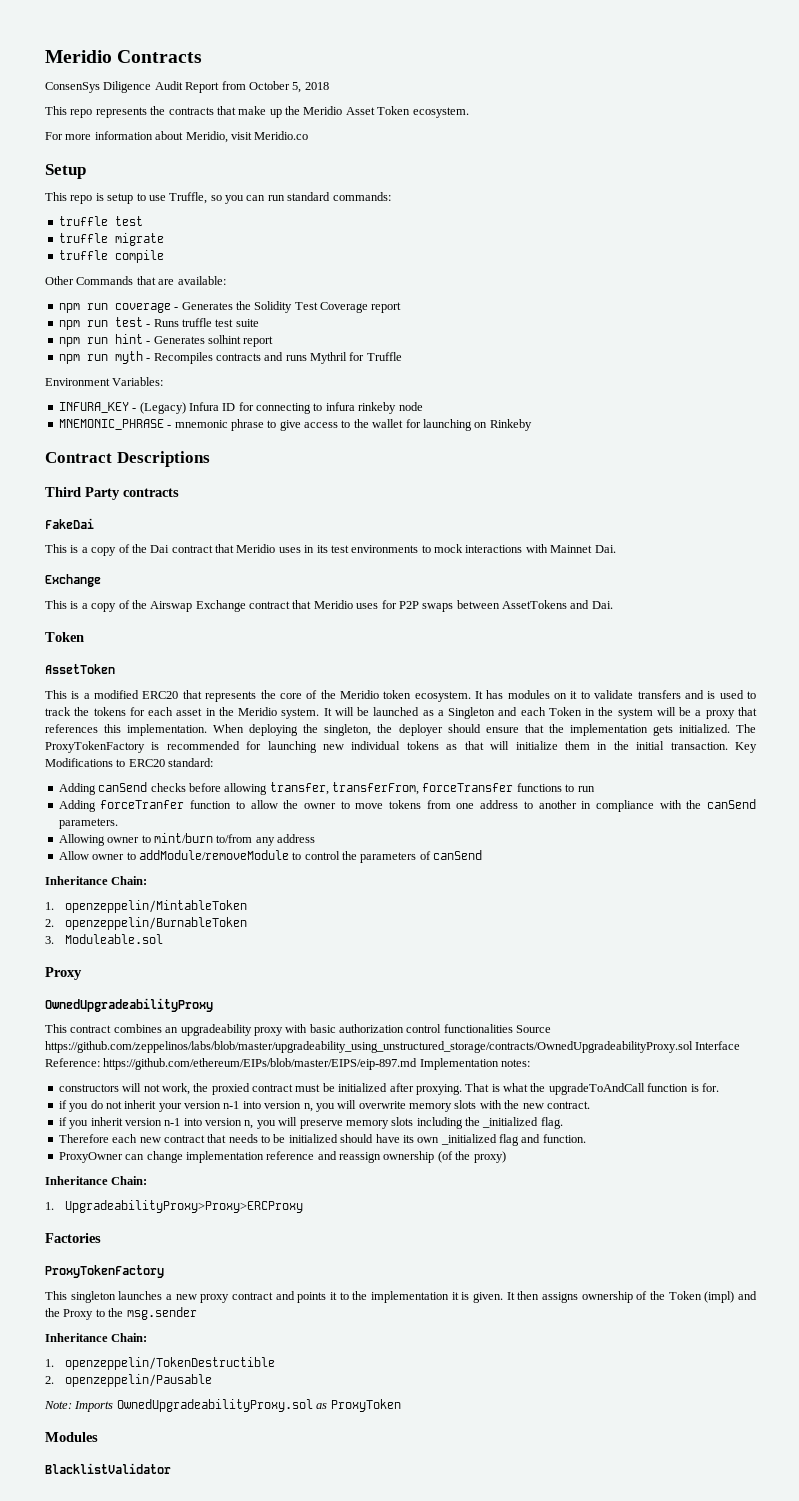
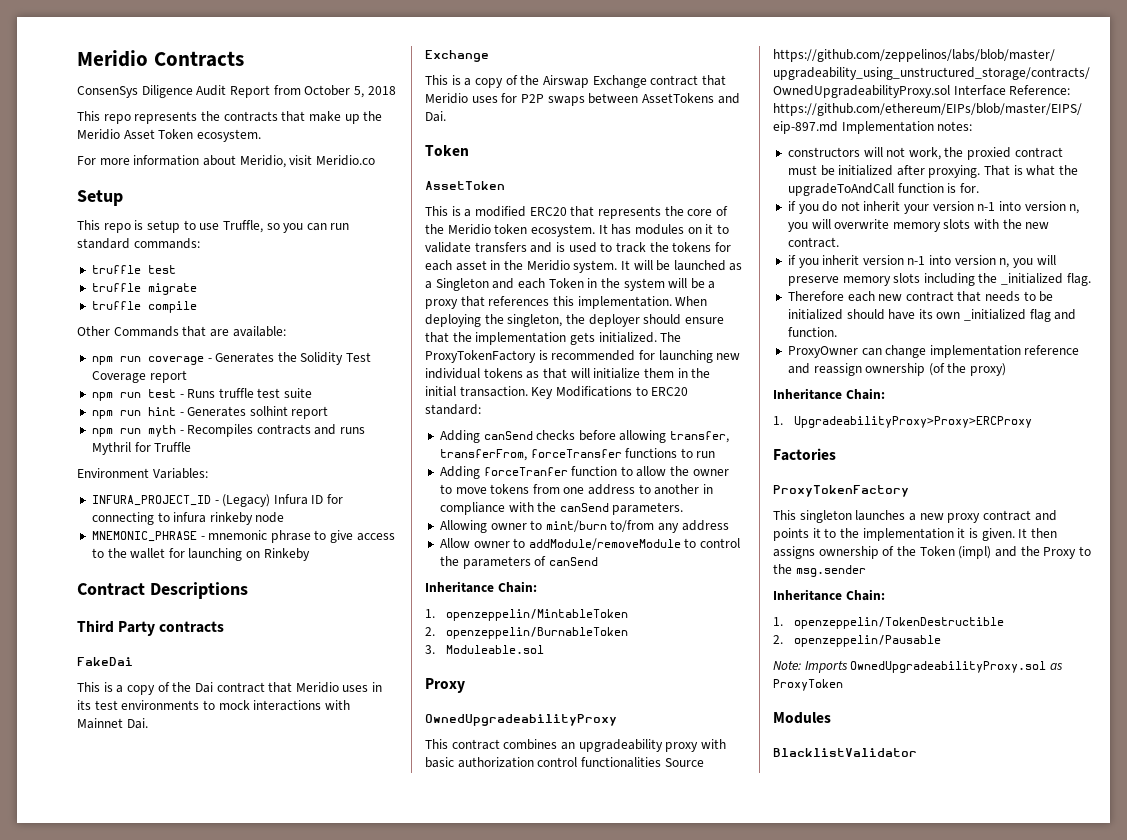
[58,402,129,413] INFURA_KEY -> [91,495,211,506] INFURA_PROJECT_ID

